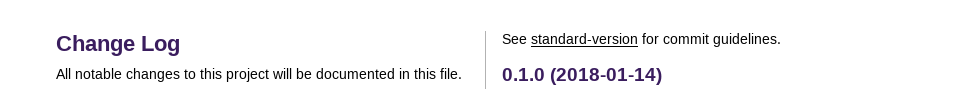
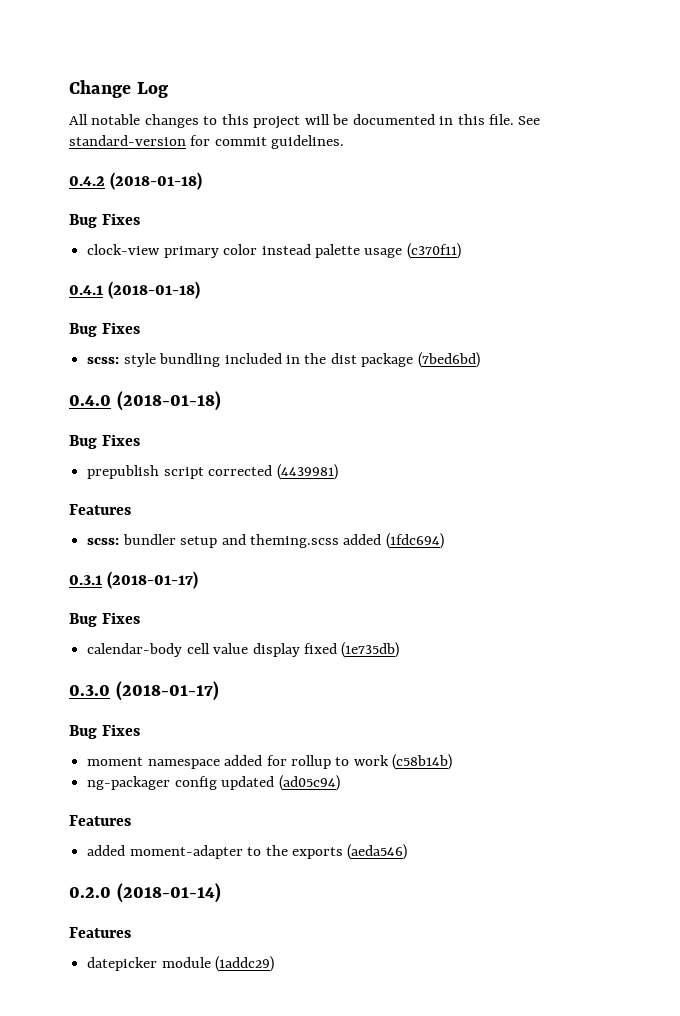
[502,68,663,85] 0.1.0 (2018-01-14) -> [69,172,203,190] [69,213,140,228] [87,243,461,259] [69,281,201,299] [69,322,140,337] [87,352,480,368] [69,391,221,411] [69,434,140,449] [87,464,338,480] [69,504,131,515] [87,533,444,549] [69,571,199,589] [69,612,140,627] [87,642,400,658] [69,681,219,701] [69,724,140,739] [87,754,453,770] [87,775,340,791] [69,815,131,826] [87,844,408,860] [69,883,221,903] [69,927,131,938] [87,956,275,972] 0.4.2 (2018-01-18) // Bug Fixes // clock-view primary color instead palette usage (c370f11) // 0.4.1 (2018-01-18) // Bug Fixes // scss: style bundling included in the dist package (7bed6bd) // 0.4.0 (2018-01-18) // Bug Fixes // prepublish script corrected (4439981) // Features // scss: bundler setup and theming.scss added (1fdc694) // 0.3.1 (2018-01-17) // Bug Fixes // calendar-body cell value display fixed (1e735db) // 0.3.0 (2018-01-17) // Bug Fixes // moment namespace added for rollup to work (c58b14b) // ng-packager config updated (ad05c94) // Features // added moment-adapter to the exports (aeda546) // 0.2.0 (2018-01-14) // Features // datepicker module (1addc29)

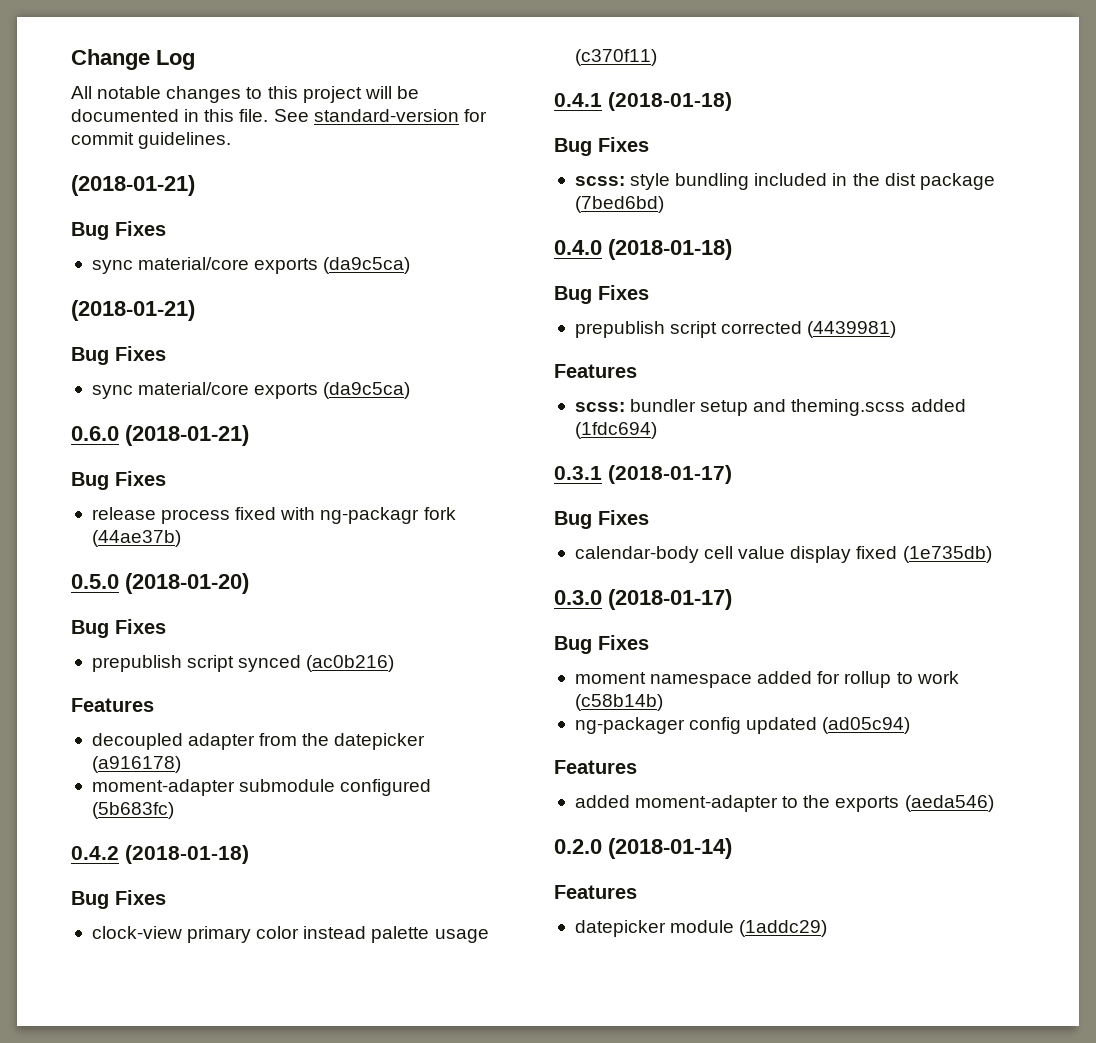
(345, 142) none -> [71,175,195,196] [71,221,166,240] [91,257,411,274] [71,300,195,321] [71,346,166,365] [91,382,411,399] [71,425,249,446] [71,471,166,490] [91,507,456,524] [91,530,181,547] [71,573,249,594] [71,619,166,638] [91,655,395,672] [71,698,154,712] [91,733,426,750] [91,756,181,773] [91,779,432,796] [91,802,174,819] // (2018-01-21) // Bug Fixes // sync material/core exports (da9c5ca) // (2018-01-21) // Bug Fixes // sync material/core exports (da9c5ca) // 0.6.0 (2018-01-21) // Bug Fixes // release process fixed with ng-packagr fork (44ae37b) // 0.5.0 (2018-01-20) // Bug Fixes // prepublish script synced (ac0b216) // Features // decoupled adapter from the datepicker (a916178) // moment-adapter submodule configured (5b683fc)

